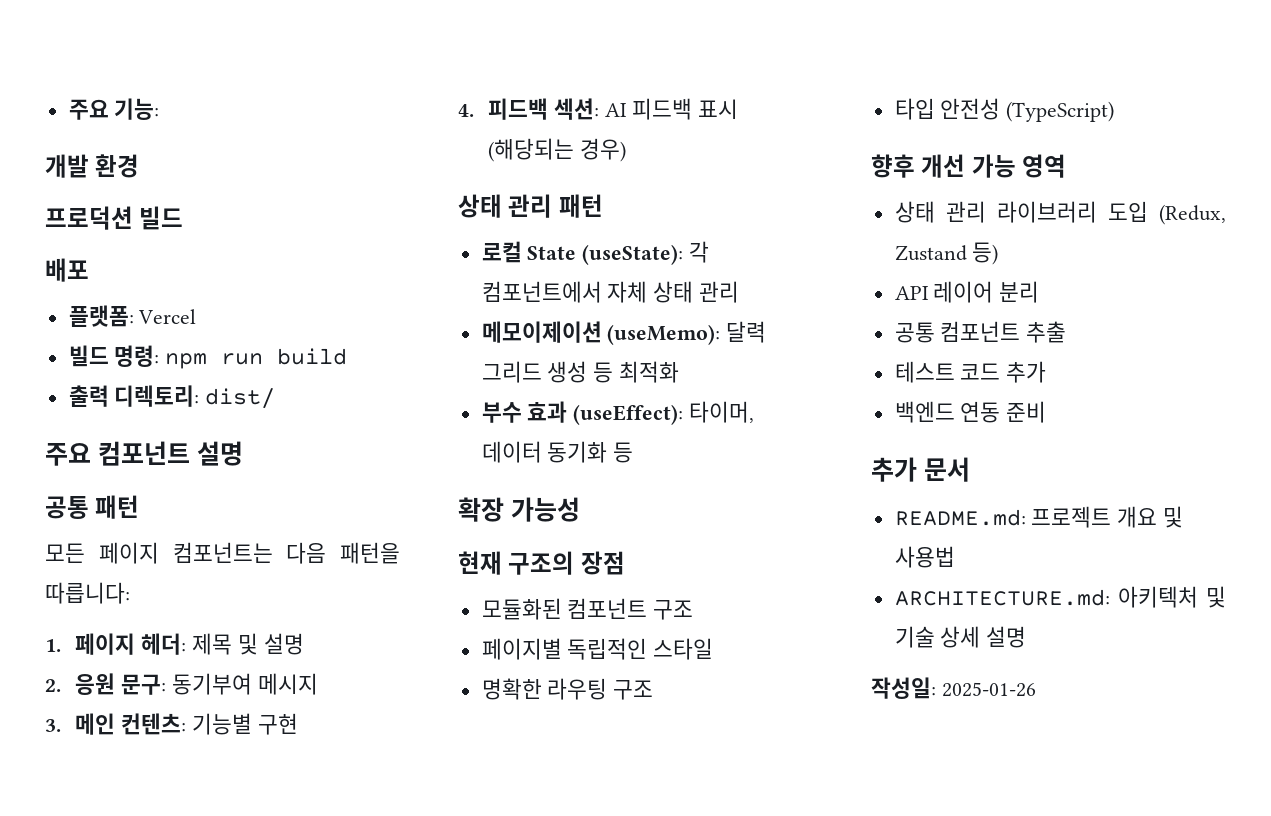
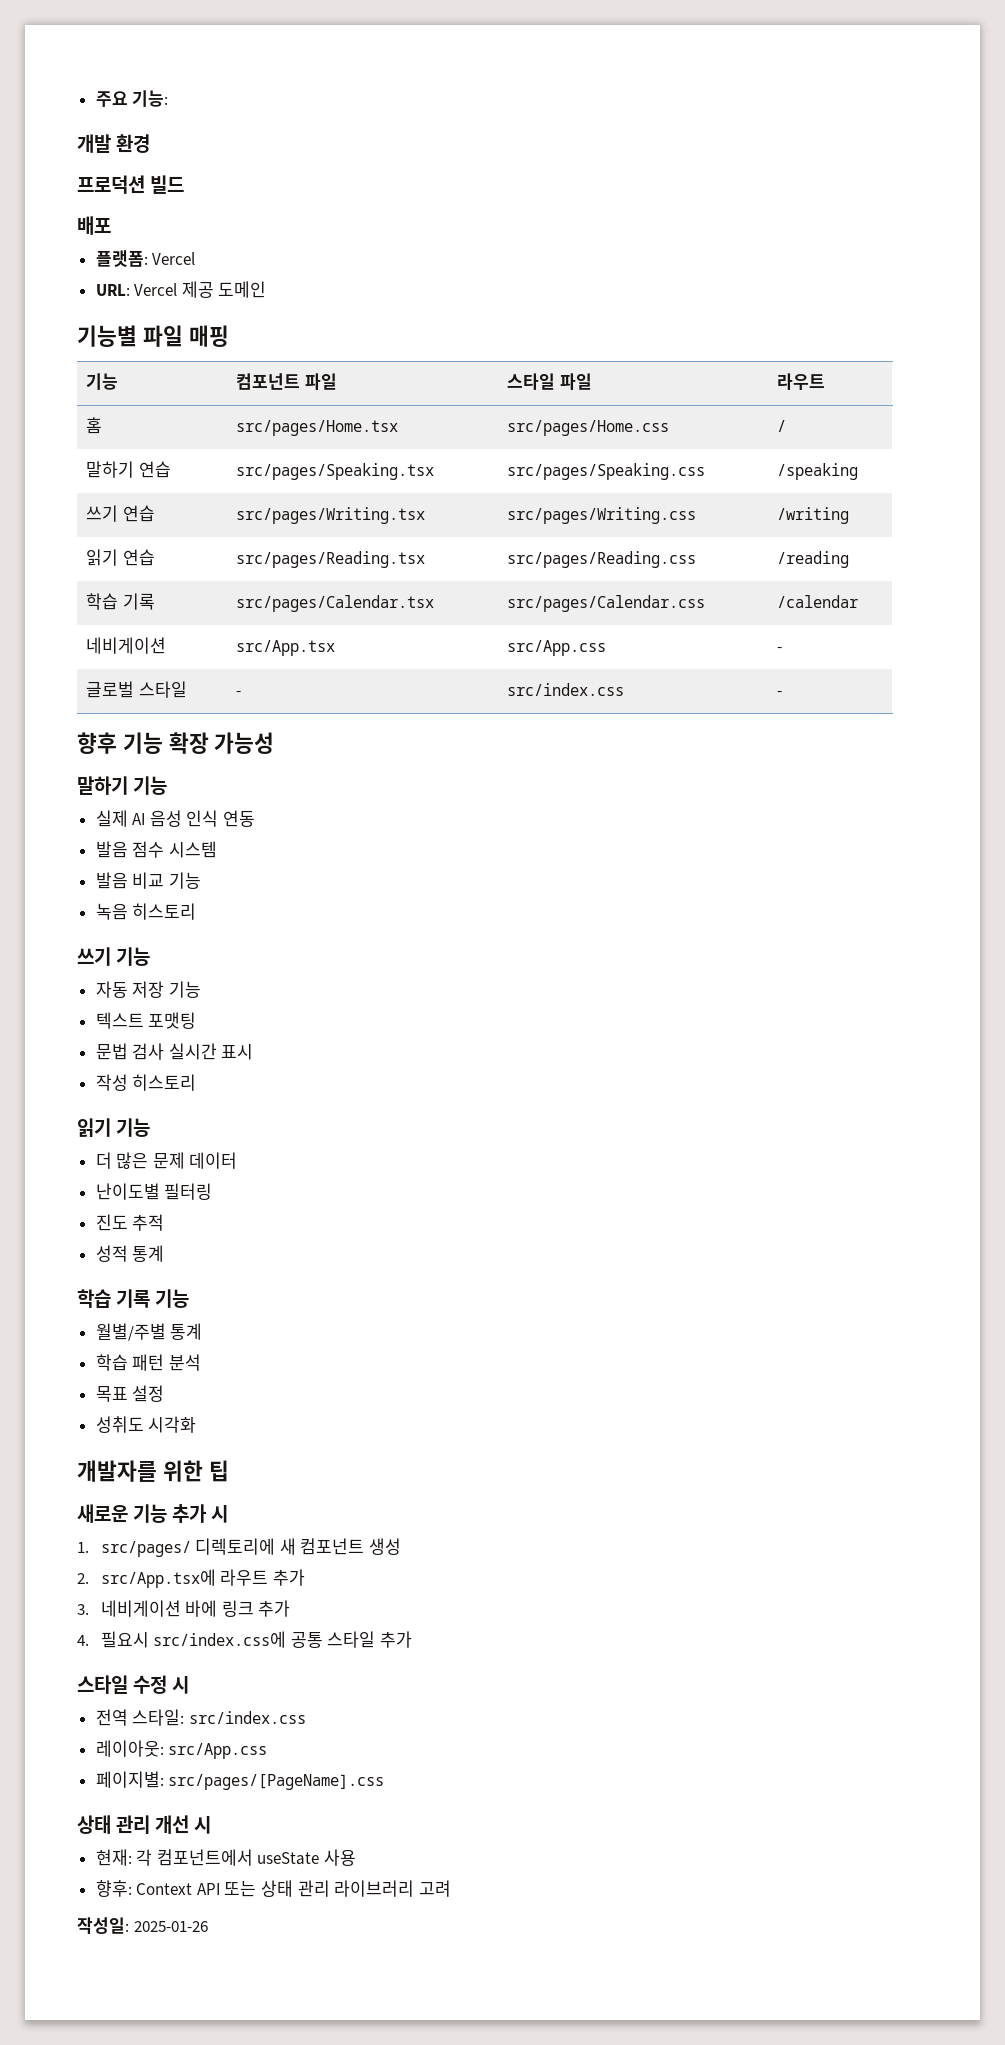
[68,345,348,369] [68,385,276,409] [45,441,243,466] [45,495,140,519] [45,542,400,564] [45,582,130,604] [45,633,304,655] [45,673,318,695] [45,713,298,735] [458,98,738,120] [488,138,627,162] [458,194,603,218] [481,241,710,265] [481,281,740,303] [481,321,767,345] [481,361,680,383] [481,401,755,425] [481,441,634,463] [458,497,580,522] [458,551,625,575] [481,598,694,620] [481,638,714,660] [481,678,654,700] [894,98,1115,122] [871,154,1067,178] [894,201,1226,225] [894,242,999,265] [894,281,1040,303] [894,321,1067,343] [894,361,1047,383] [894,401,1047,423] [871,457,970,482] [894,506,1184,528] [894,546,955,568] [894,586,1226,608] [894,626,1027,648] 빌드 명령: npm run build // 출력 디렉토리: dist/ // 주요 컴포넌트 설명 // 공통 패턴 // 모든 페이지 컴포넌트는 다음 패턴을 따릅니다: // 1. 페이지 헤더: 제목 및 설명 // 2. 응원 문구: 동기부여 메시지 // 3. 메인 컨텐츠: 기능별 구현 // 4. 피드백 섹션: AI 피드백 표시 (해당되는 경우) // 상태 관리 패턴 // 로컬 State (useState): 각 컴포넌트에서 자체 상태 관리 // 메모이제이션 (useMemo): 달력 그리드 생성 등 최적화 // 부수 효과 (useEffect): 타이머, 데이터 동기화 등 // 확장 가능성 // 현재 구조의 장점 // 모듈화된 컴포넌트 구조 // 페이지별 독립적인 스타일 // 명확한 라우팅 구조 // 타입 안전성 (TypeScript) // 향후 개선 가능 영역 // 상태 관리 라이브러리 도입 (Redux, Zustand 등) // API 레이어 분리 // 공통 컴포넌트 추출 // 테스트 코드 추가 // 백엔드 연동 준비 // 추가 문서 // README.md: 프로젝트 개요 및 사용법 // ARCHITECTURE.md: 아키텍처 및 기술 상세 설명 -> [95,281,267,298] [77,325,229,347] [86,373,119,390] [236,373,337,390] [507,373,592,390] [777,373,826,390] [86,417,103,434] [236,420,399,436] [507,420,670,436] [777,420,787,432] [86,461,171,478] [236,463,435,480] [507,463,706,480] [777,463,859,480] [86,505,155,522] [236,507,426,524] [507,507,697,524] [777,507,850,524] [86,549,155,566] [236,551,426,568] [507,551,697,568] [777,551,850,568] [86,593,155,610] [236,595,435,612] [507,595,706,612] [777,595,859,608] [86,637,167,654] [236,640,336,656] [507,640,607,656] [777,647,783,652] [86,681,187,698] [236,691,242,696] [507,683,625,696] [777,691,783,696] [77,732,275,754] [77,776,168,795] [95,810,256,827] [95,841,217,858] [95,872,201,889] [95,903,197,920] [77,947,151,966] [95,981,201,998] [95,1012,197,1029] [95,1043,254,1060] [95,1074,197,1091] [77,1118,151,1137] [95,1152,238,1169] [95,1183,213,1200] [95,1214,165,1231] [95,1245,165,1262] [77,1289,190,1308] [95,1323,203,1341] [95,1354,201,1371] [95,1385,165,1402] [95,1416,197,1433] [77,1460,229,1482] [77,1504,229,1523] [77,1538,402,1557] [77,1569,305,1588] [77,1600,291,1617] [77,1631,413,1648] [77,1675,190,1694] [95,1709,306,1726] [95,1740,268,1759] [95,1771,385,1790] [77,1815,212,1834] [95,1849,357,1866] [95,1880,451,1897] URL: Vercel 제공 도메인 // 기능별 파일 매핑 // 기능 | 컴포넌트 파일 | 스타일 파일 | 라우트 // 홈 | src/pages/Home.tsx | src/pages/Home.css | / // 말하기 연습 | src/pages/Speaking.tsx | src/pages/Speaking.css | /speaking // 쓰기 연습 | src/pages/Writing.tsx | src/pages/Writing.css | /writing // 읽기 연습 | src/pages/Reading.tsx | src/pages/Reading.css | /reading // 학습 기록 | src/pages/Calendar.tsx | src/pages/Calendar.css | /calendar // 네비게이션 | src/App.tsx | src/App.css | - // 글로벌 스타일 | - | src/index.css | - // 향후 기능 확장 가능성 // 말하기 기능 // 실제 AI 음성 인식 연동 // 발음 점수 시스템 // 발음 비교 기능 // 녹음 히스토리 // 쓰기 기능 // 자동 저장 기능 // 텍스트 포맷팅 // 문법 검사 실시간 표시 // 작성 히스토리 // 읽기 기능 // 더 많은 문제 데이터 // 난이도별 필터링 // 진도 추적 // 성적 통계 // 학습 기록 기능 // 월별/주별 통계 // 학습 패턴 분석 // 목표 설정 // 성취도 시각화 // 개발자를 위한 팁 // 새로운 기능 추가 시 // 1. src/pages/ 디렉토리에 새 컴포넌트 생성 // 2. src/App.tsx에 라우트 추가 // 3. 네비게이션 바에 링크 추가 // 4. 필요시 src/index.css에 공통 스타일 추가 // 스타일 수정 시 // 전역 스타일: src/index.css // 레이아웃: src/App.css // 페이지별: src/pages/[PageName].css // 상태 관리 개선 시 // 현재: 각 컴포넌트에서 useState 사용 // 향후: Context API 또는 상태 관리 라이브러리 고려

